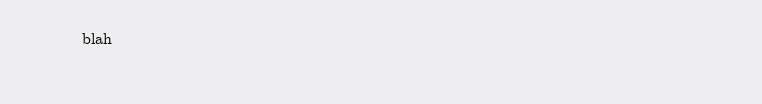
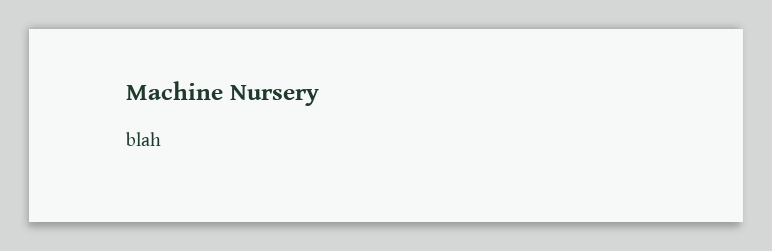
(82, 38) none -> [126,81,319,106] Machine Nursery //

